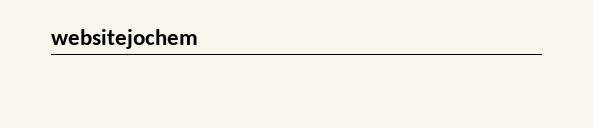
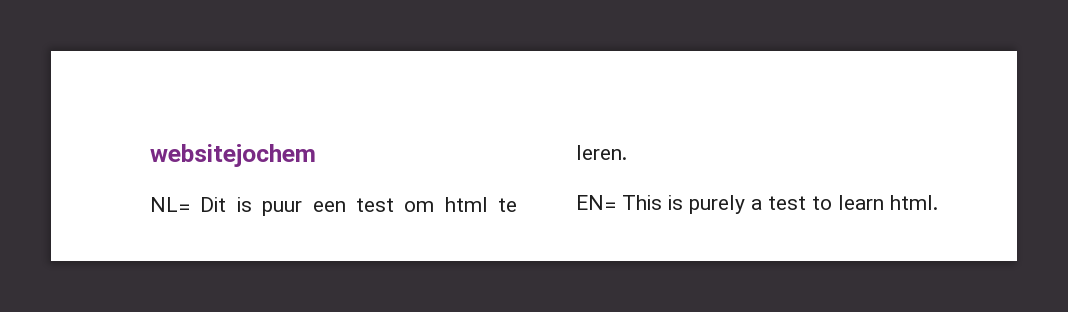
(198, 39) none -> [150,197,517,216] [576,145,627,160] [576,195,938,214] // NL= Dit is puur een test om html te leren. // EN= This is purely a test to learn html.

